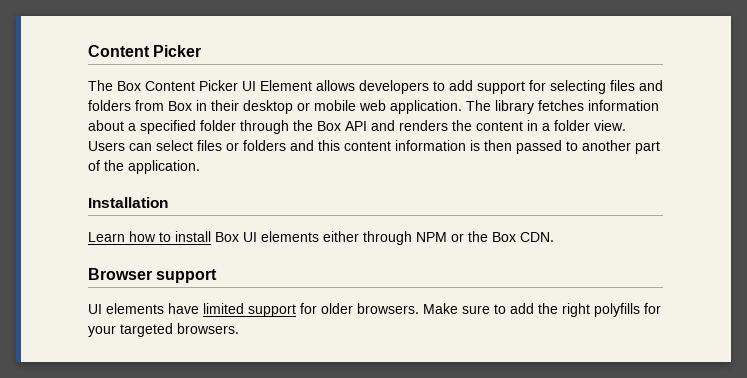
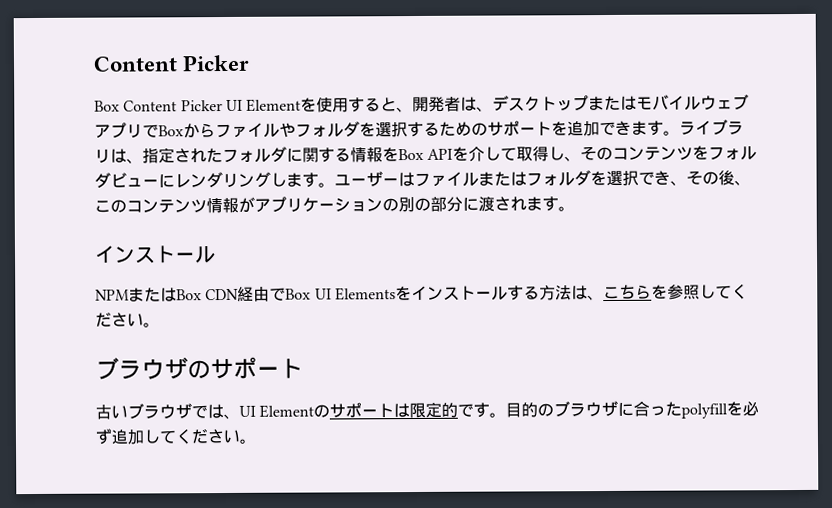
[88,80,113,91] The -> (251, 63) none
[316,80,663,94] [88,100,659,114] [88,120,626,134] [88,140,660,154] [88,160,200,174] [88,197,168,208] [88,231,554,245] [88,268,218,283] [88,303,661,317] [88,323,239,337] allows developers to add support for selecting files and folders from Box in their desktop or mobile web application. The library fetches information about a specified folder through the Box API and renders the content in a folder view. Users can select files or folders and this content information is then passed to another part of the application. // Installation // Learn how to install Box UI elements either through NPM or the Box CDN. // Browser support // UI elements have limited support for older browsers. Make sure to add the right polyfills for your targeted browsers. -> [300,94,750,113] [94,119,744,139] [94,145,758,164] [94,170,751,189] [94,196,575,214] [94,245,216,264] [95,284,748,302] [95,312,160,328] [95,356,303,380] [95,400,760,420] [95,428,256,445] を使用すると、開発者は、デスクトップまたはモバイルウェブアプリでBoxからファイルやフォルダを選択するためのサポートを追加できます。ライブラリは、指定されたフォルダに関する情報をBox APIを介して取得し、そのコンテンツをフォルダビューにレンダリングします。ユーザーはファイルまたはフォルダを選択でき、その後、このコンテンツ情報がアプリケーションの別の部分に渡されます。 // インストール // NPMまたはBox CDN経由でBox UI Elementsをインストールする方法は、こちらを参照してください。 // ブラウザのサポート // 古いブラウザでは、UI Elementのサポートは限定的です。目的のブラウザに合ったpolyfillを必ず追加してください。

